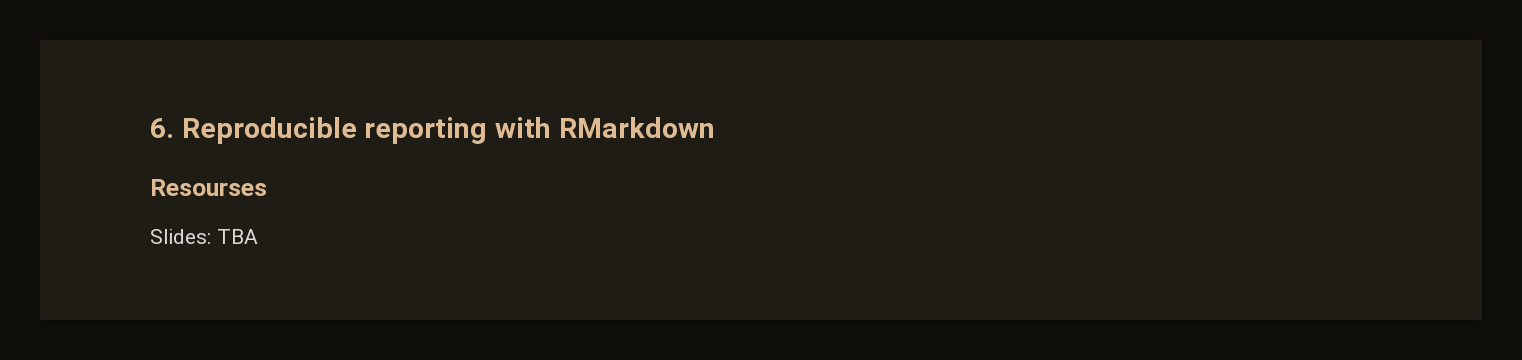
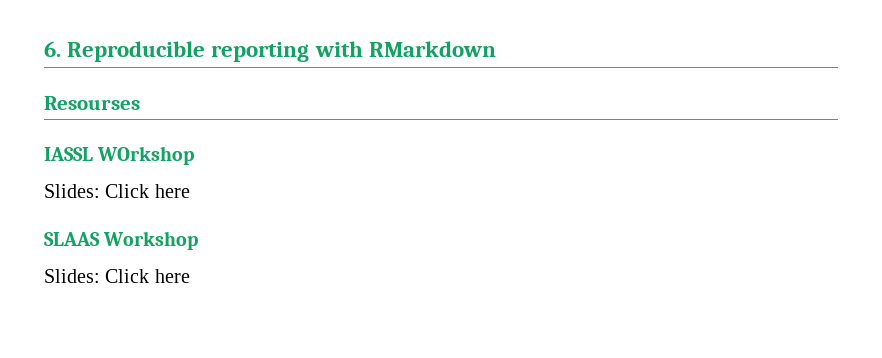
[150,229,258,244] // Slides: TBA -> [44,146,195,165] [44,184,190,198] [44,231,199,250] [44,269,190,283] // IASSL WOrkshop // Slides: Click here // SLAAS Workshop // Slides: Click here

